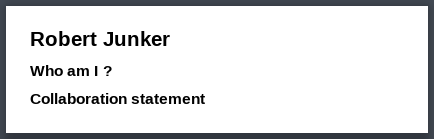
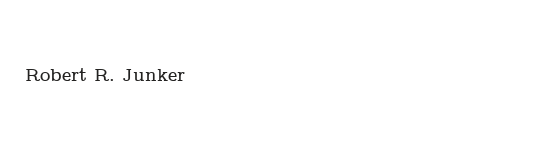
(97, 38) none -> [94,69,115,81] R.
[30,65,112,76] [30,93,206,104] // Who am I ? // Collaboration statement -> (185, 75) none

